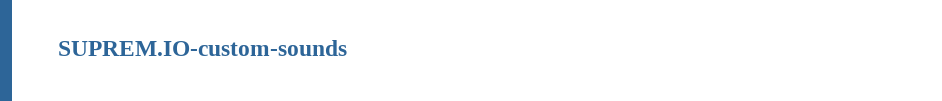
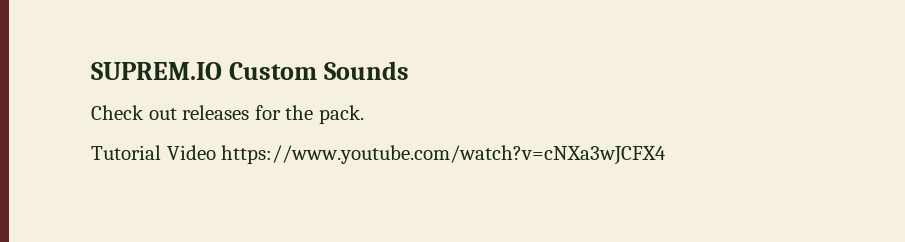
[58,40,347,56] SUPREM.IO-custom-sounds -> [91,61,410,80] [91,105,364,124] [91,145,667,165] SUPREM.IO Custom Sounds // Check out releases for the pack. // Tutorial Video https://www.youtube.com/watch?v=cNXa3wJCFX4

